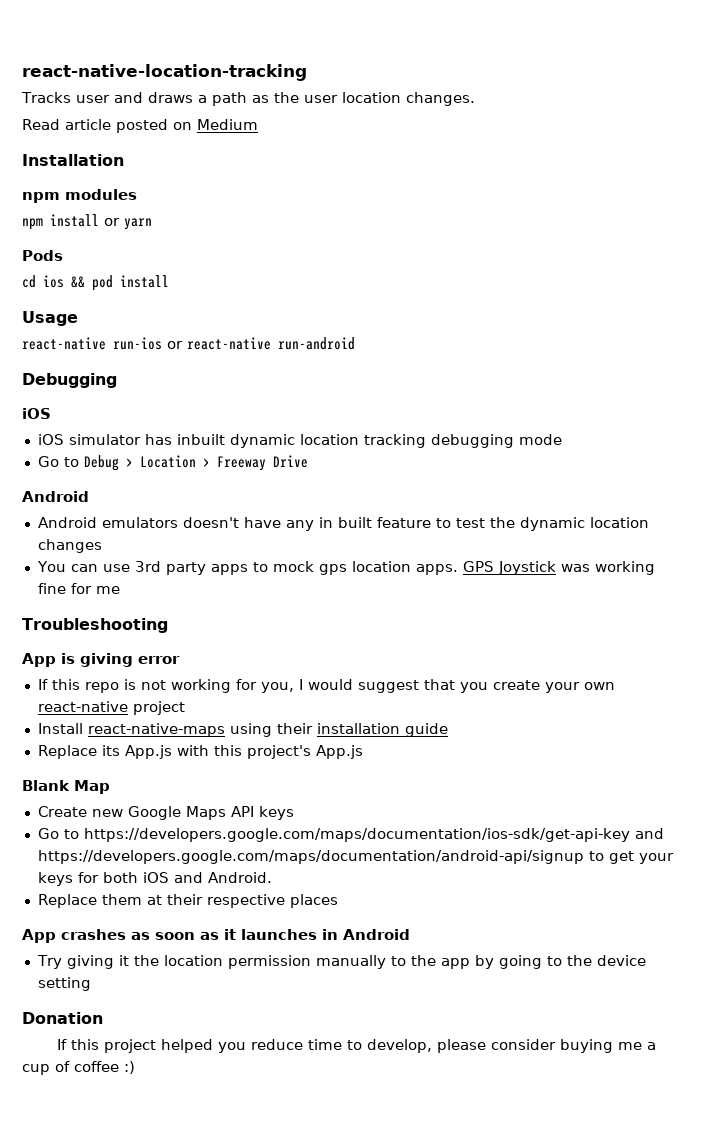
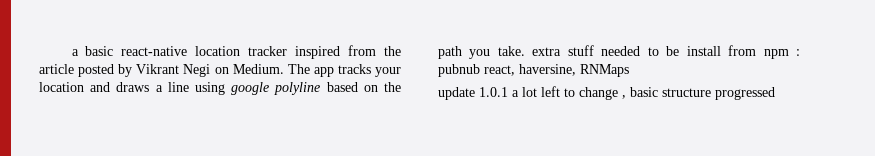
[22,64,307,81] [21,92,475,106] [22,119,258,133] [22,154,124,166] [22,189,137,203] [22,214,152,230] [22,250,63,261] [22,275,169,291] [22,311,78,326] [22,337,355,350] [22,373,117,388] [22,408,51,419] [37,434,562,448] [37,455,308,471] [22,491,89,502] [37,517,649,531] [37,539,102,553] [36,561,655,575] [37,583,120,594] [22,618,168,633] [22,653,180,667] [37,679,615,693] [37,701,185,715] [37,723,448,737] [37,745,363,759] [22,780,110,794] [37,806,294,820] [37,828,664,842] [37,850,674,864] [37,872,272,886] [37,894,338,908] [22,929,410,943] [36,955,646,969] [37,977,91,991] [22,1012,103,1024] [56,1039,656,1053] [22,1061,135,1075] react-native-location-tracking // Tracks user and draws a path as the user location changes. // Read article posted on Medium // Installation // npm modules // npm install or yarn // Pods // cd ios && pod install // Usage // react-native run-ios or react-native run-android // Debugging // iOS // iOS simulator has inbuilt dynamic location tracking debugging mode // Go to Debug > Location > Freeway Drive // Android // Android emulators doesn't have any in built feature to test the dynamic location changes // You can use 3rd party apps to mock gps location apps. GPS Joystick was working fine for me // Troubleshooting // App is giving error // If this repo is not working for you, I would suggest that you create your own react-native project // Install react-native-maps using their installation guide // Replace its App.js with this project's App.js // Blank Map // Create new Google Maps API keys // Go to https://developers.google.com/maps/documentation/ios-sdk/get-api-key and https://developers.google.com/maps/documentation/android-api/signup to get your keys for both iOS and Android. // Replace them at their respective places // App crashes as soon as it launches in Android // Try giving it the location permission manually to the app by going to the device setting // Donation // If this project helped you reduce time to develop, please consider buying me a cup of coffee :) -> [71,45,402,59] [39,64,401,77] [39,82,401,95] [438,45,800,59] [438,64,629,77] [438,86,775,100] a basic react-native location tracker inspired from the article posted by Vikrant Negi on Medium. The app tracks your location and draws a line using google polyline based on the path you take. extra stuff needed to be install from npm : pubnub react, haversine, RNMaps // update 1.0.1 a lot left to change , basic structure progressed

